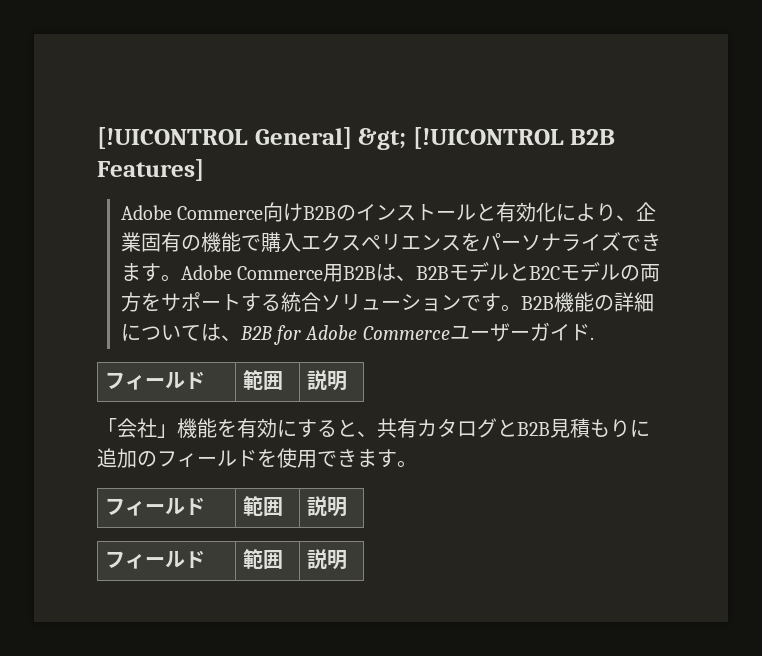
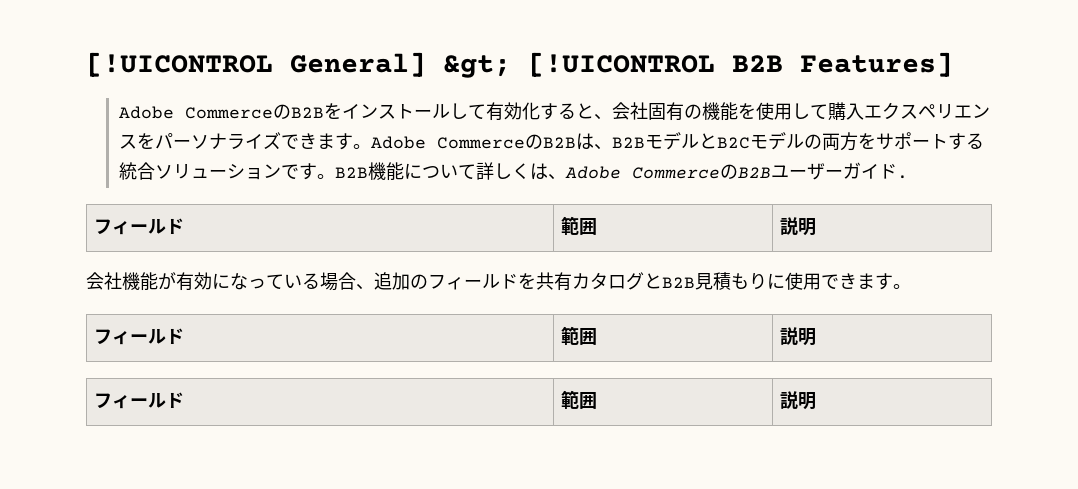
[263,202,357,222] 向けB2Bの -> [272,103,342,119] のB2Bを
[476,202,657,222] [120,232,261,252] と有効化により、企業固有の機能で -> [449,102,828,121] して有効化すると、会社固有の機能を使用して
[323,264,344,282] 用 -> [524,134,543,149] の
[593,292,654,312] の詳細 -> (404, 171) none
[200,323,450,345] は、B2B for Adobe Commerce -> [475,162,771,180] 詳しくは、Adobe CommerceのB2B
[97,418,377,438] 「会社」機能を有効にすると、 -> [86,272,536,291] 会社機能が有効になっている場合、追加のフィールドを
[97,448,277,468] 追加のフィールドを -> (785, 281) none

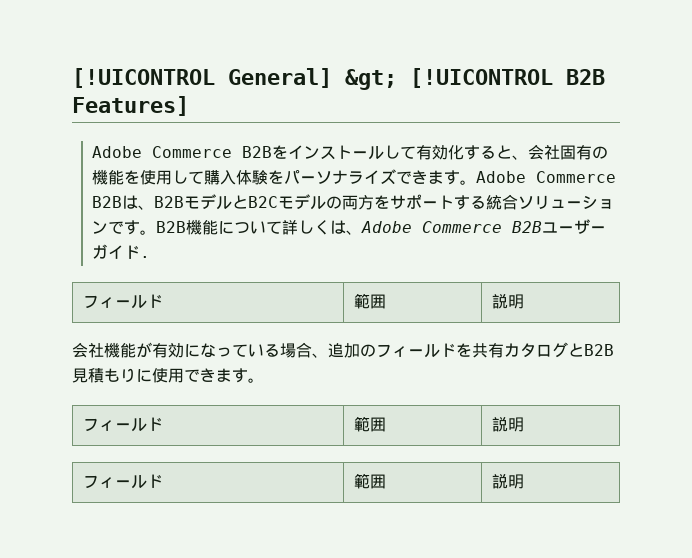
[272,104,291,119] の -> (233, 152) none
[863,102,990,120] [118,134,137,149] エクスペリエンス -> [236,170,269,185] 体験
[524,134,543,149] の -> (617, 177) none
[719,164,738,179] の -> (503, 227) none

